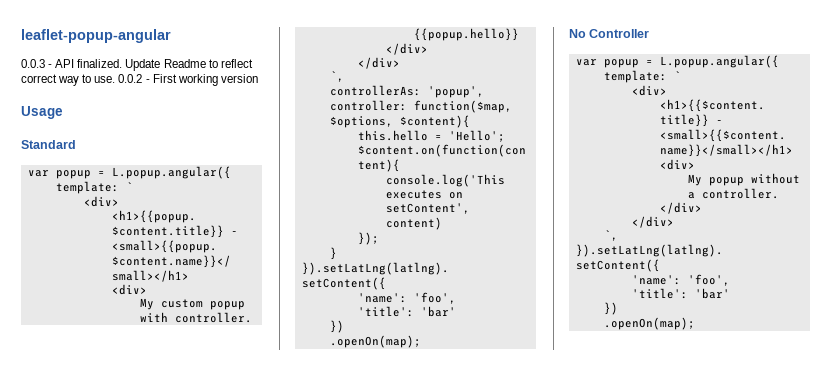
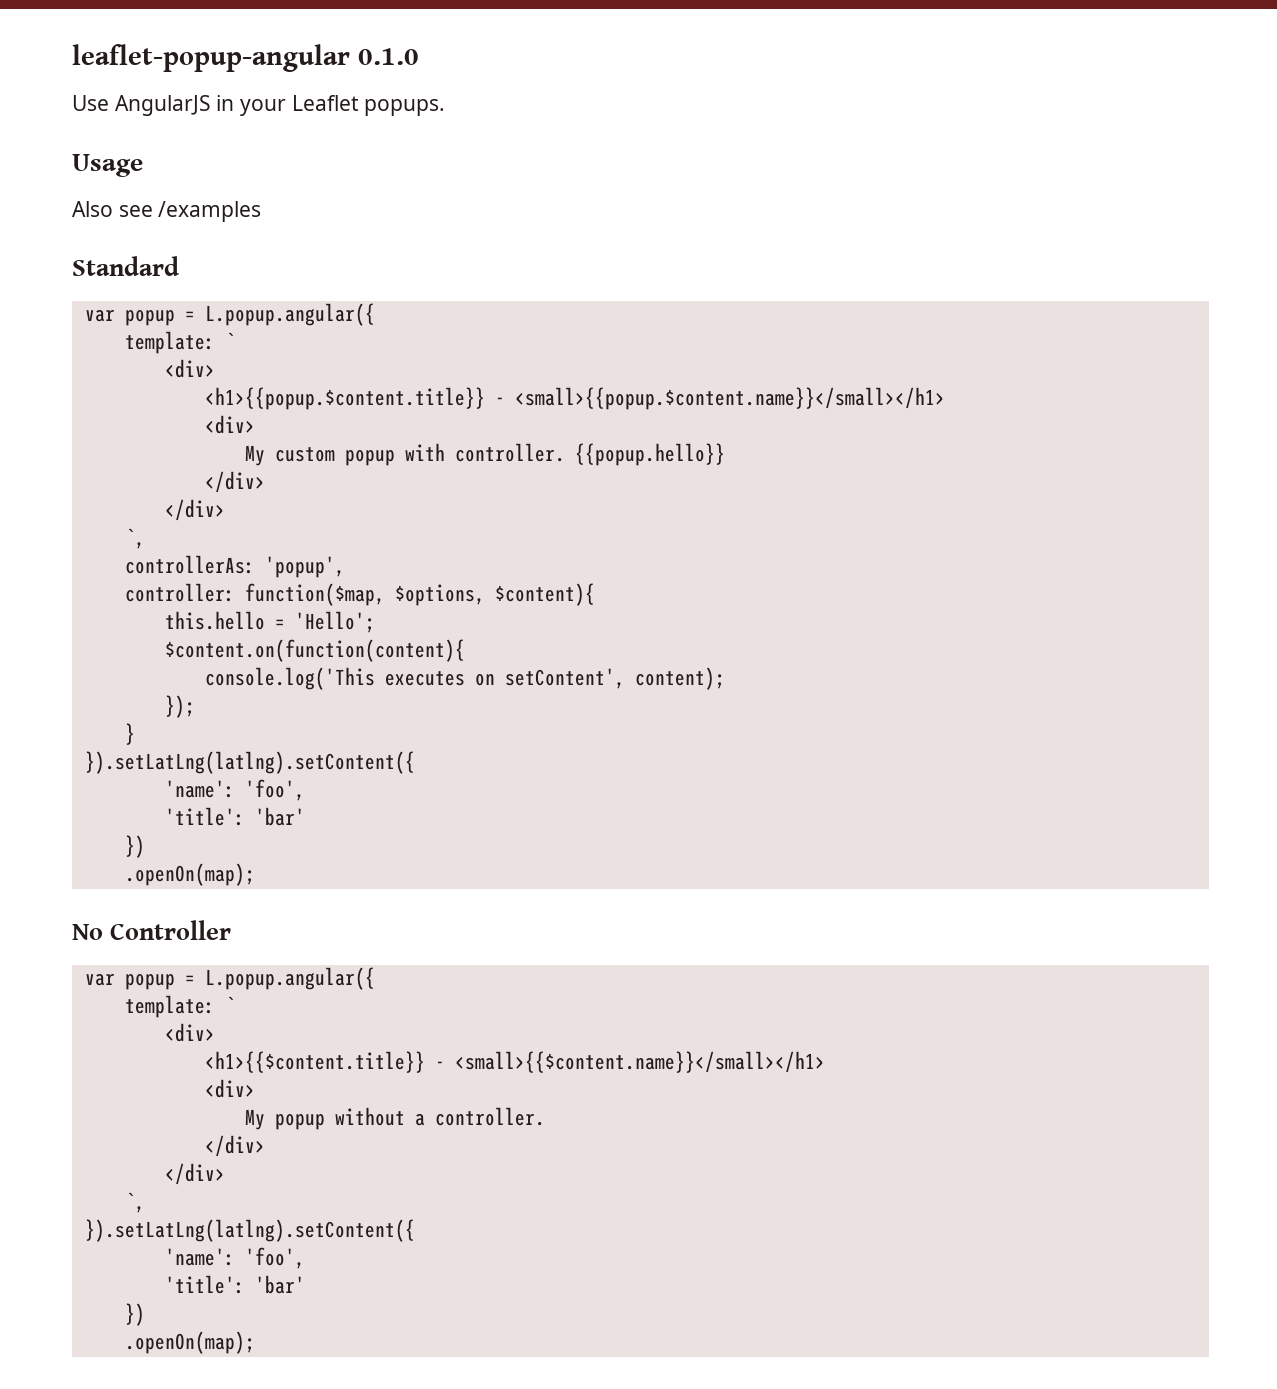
[21,59,253,71] [21,74,258,86] [21,106,63,119] // 0.0.3 - API finalized. Update Readme to reflect correct way to use. 0.0.2 - First working version // Usage -> [357,48,419,65] [72,95,446,116] [72,154,143,177] [72,201,262,222] 0.1.0 // Use AngularJS in your Leaflet popups. // Usage // Also see /examples
[385,217,442,230] content) -> [634,667,725,690] content);

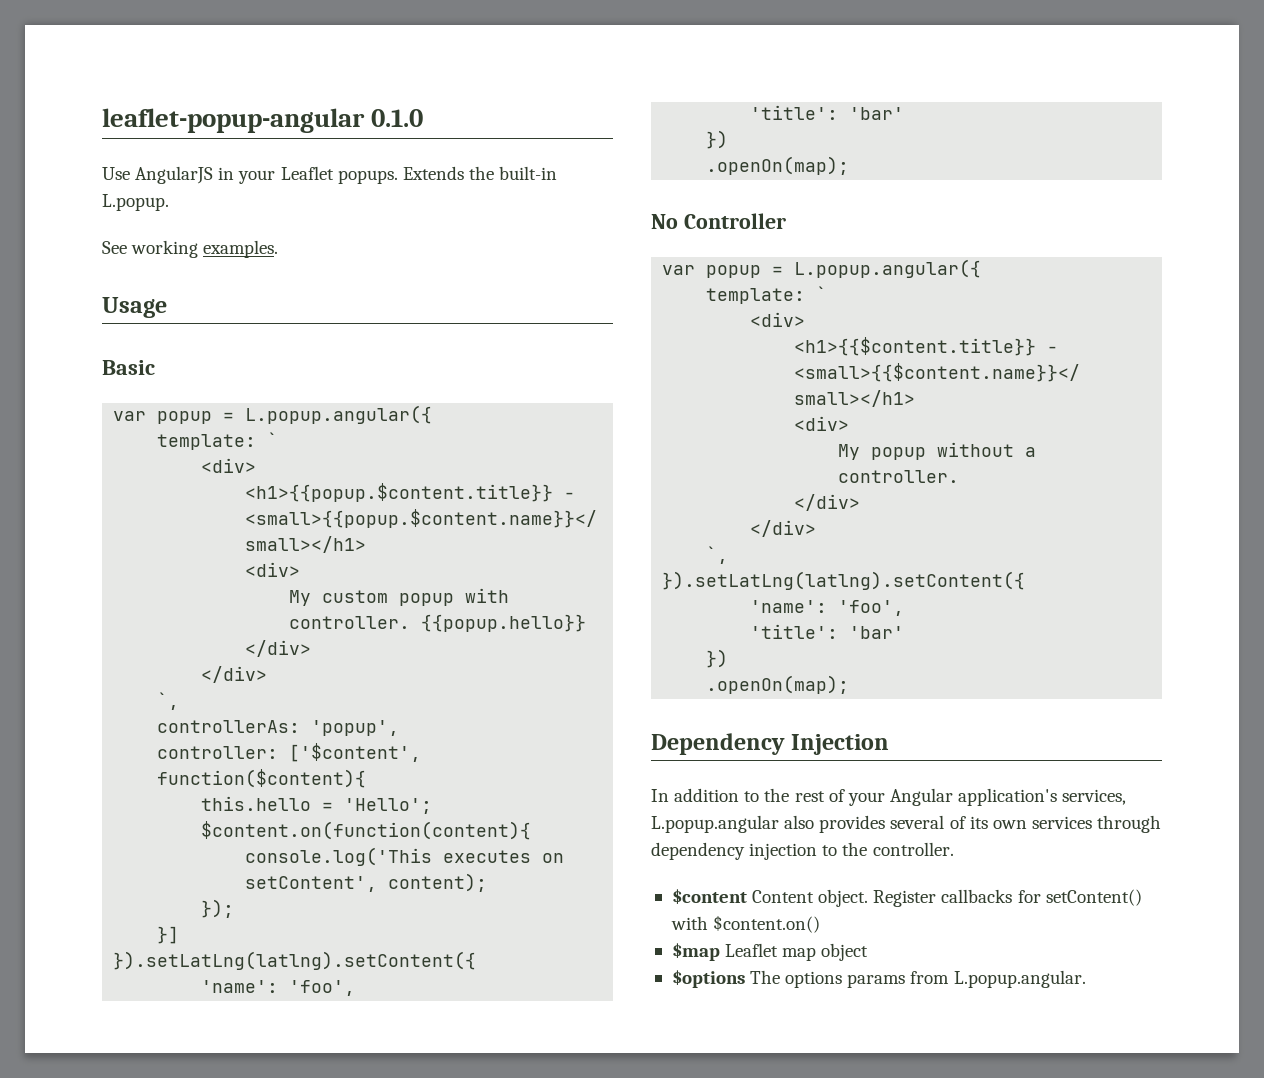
[72,154,143,177] [72,201,262,222] [72,256,179,276] // Usage // Also see /examples // Standard -> [402,166,558,180] [102,194,169,211] [102,240,279,258] [102,297,167,318] [102,360,155,375] Extends the built-in L.popup. // See working examples. // Usage // Basic
[244,583,595,606] function($map, $options, $content){ -> [289,743,422,762] [157,769,367,788] ['$content', function($content){
[124,723,135,745] } -> [157,926,180,944] }]
(255, 1342) none -> [651,733,890,755] [651,788,1127,806] [651,815,1162,833] [651,842,954,860] [671,889,1142,907] [670,915,821,933] [671,943,869,961] [671,970,1086,988] // Dependency Injection // In addition to the rest of your Angular application's services, L.popup.angular also provides several of its own services through dependency injection to the controller. // $content Content object. Register callbacks for setContent() with $content.on() // $map Leaflet map object // $options The options params from L.popup.angular.

